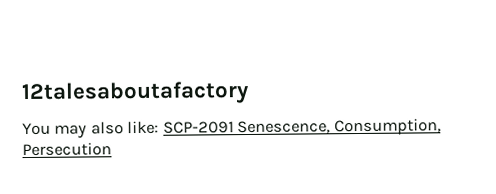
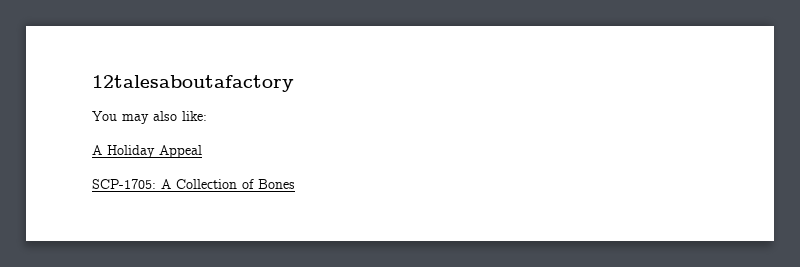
[162,118,441,136] [22,142,112,157] SCP-2091 Senescence, Consumption, Persecution -> [92,145,202,158] [92,179,295,189] // A Holiday Appeal // SCP-1705: A Collection of Bones

